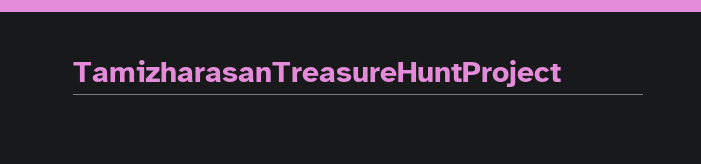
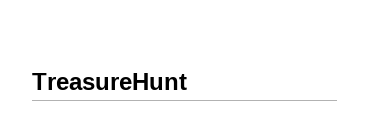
[73,60,561,87] TamizharasanTreasureHuntProject -> [32,73,187,90] TreasureHunt

